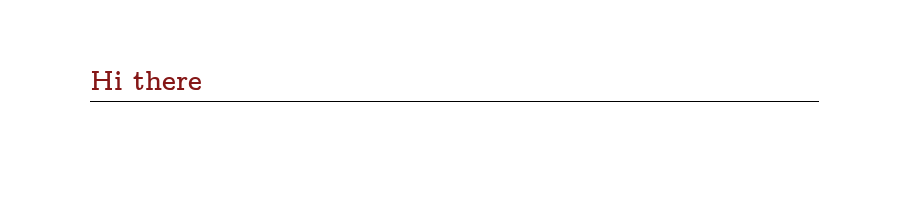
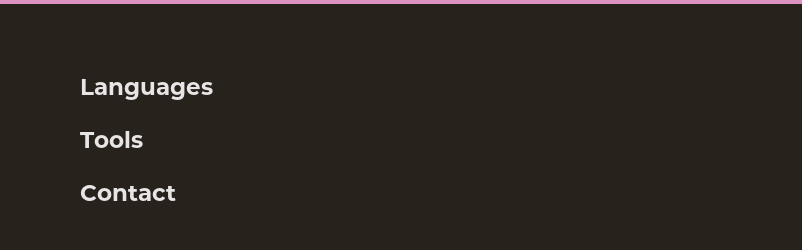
[90,71,202,90] Hi there -> [80,79,213,100] [80,131,143,148] [80,185,176,201] Languages // Tools // Contact

